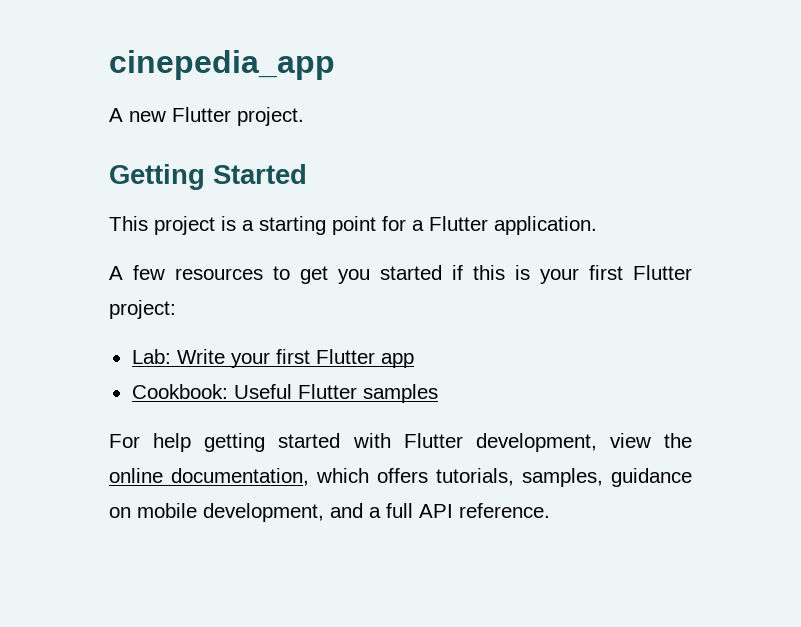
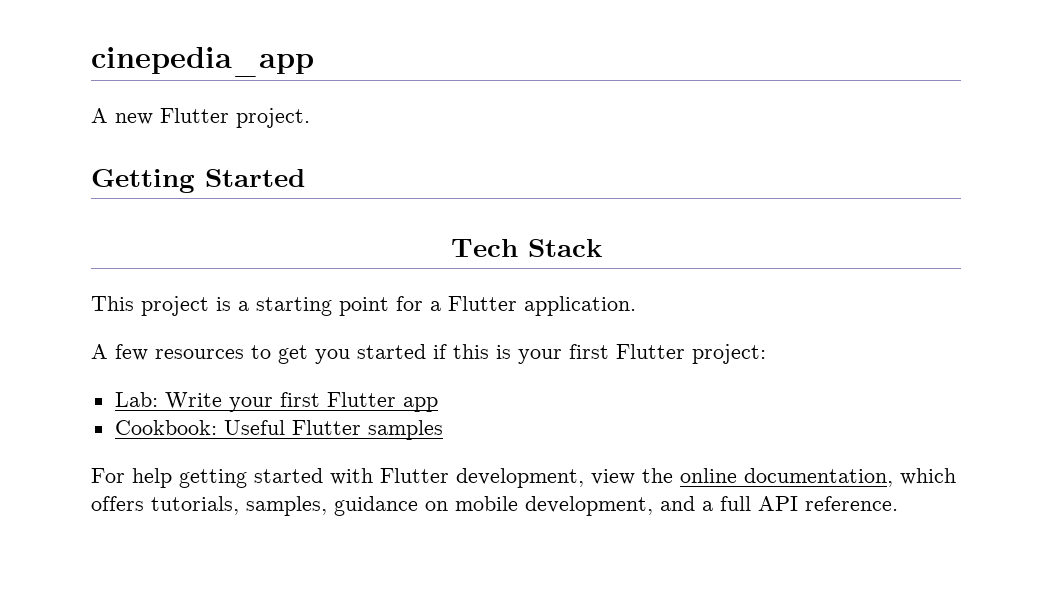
(307, 174) none -> [450,239,602,257] // Tech Stack

